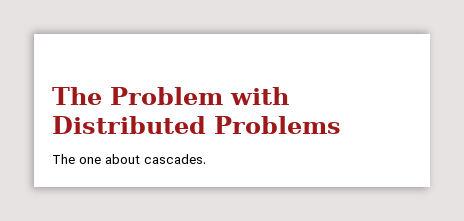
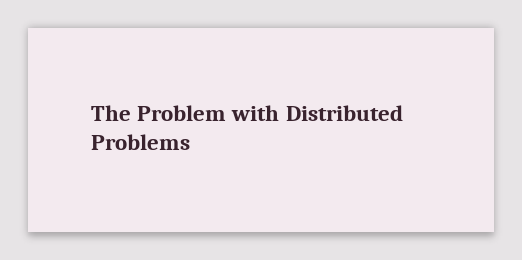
[52,154,206,164] // The one about cascades. -> (190, 142) none

